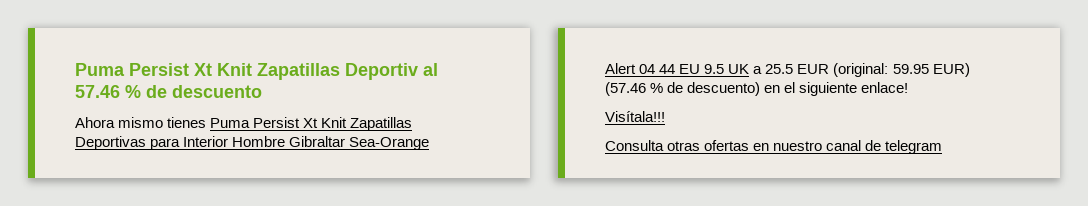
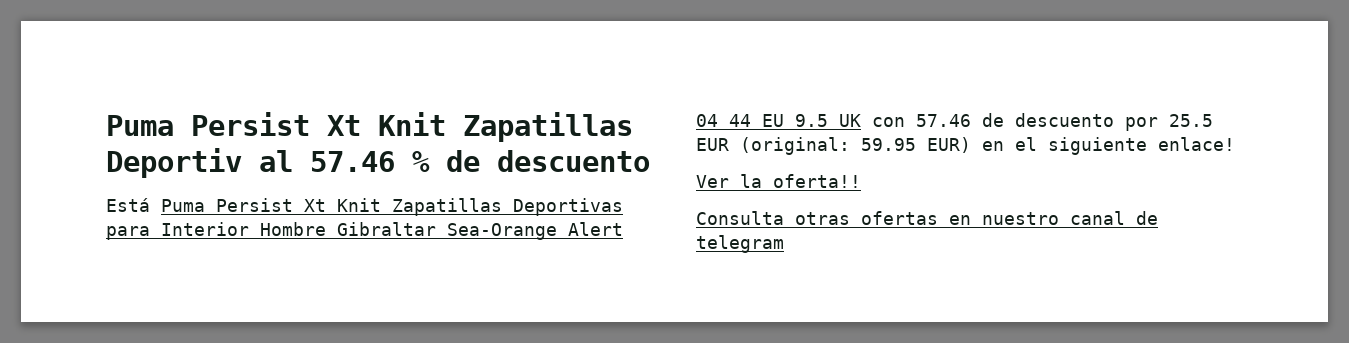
[75,117,207,128] Ahora mismo tienes -> [106,198,150,212] Está
[753,66,763,74] a -> [872,113,1158,131] con 57.46 de descuento por
[605,82,761,96] (57.46 % de descuento) -> (971, 145) none
[605,111,665,122] Visítala!!! -> [696,174,861,188] Ver la oferta!!

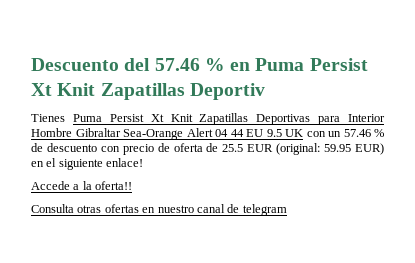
(106, 125) none -> [31,58,251,71] Descuento del 57.46 % en
[259,150,650,172] [106,198,150,212] al 57.46 % de descuento // Está -> [31,114,65,122] // Tienes
[916,113,1158,131] 57.46 de descuento por -> [328,129,384,137] [31,143,219,155] un 57.46 % de descuento con precio de oferta de
[696,175,729,188] Ver -> [31,181,80,190] Accede a

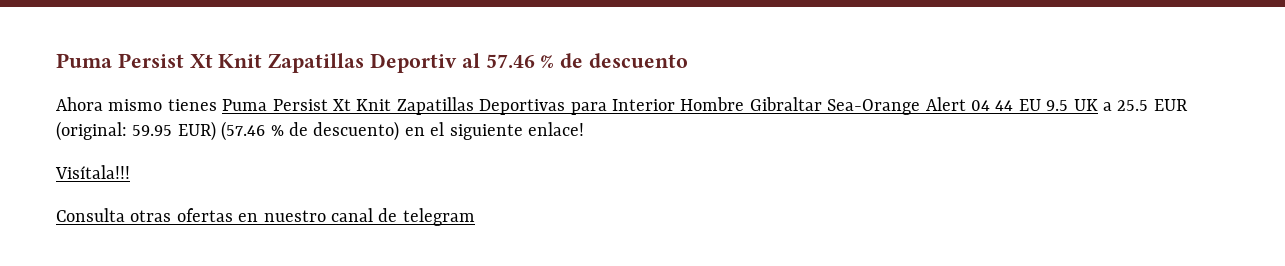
[31,58,251,71] Descuento del 57.46 % en -> (56, 60) none
[31,114,65,122] // Tienes -> [461,53,689,68] [56,97,217,111] al 57.46 % de descuento // Ahora mismo tienes
[306,129,384,137] [31,143,219,155] con un 57.46 % de descuento con precio de oferta de -> [1102,102,1112,111] a
(384, 149) none -> [221,121,400,141] (57.46 % de descuento)
[31,181,133,190] Accede a la oferta!! -> [55,165,130,179] Visítala!!!

